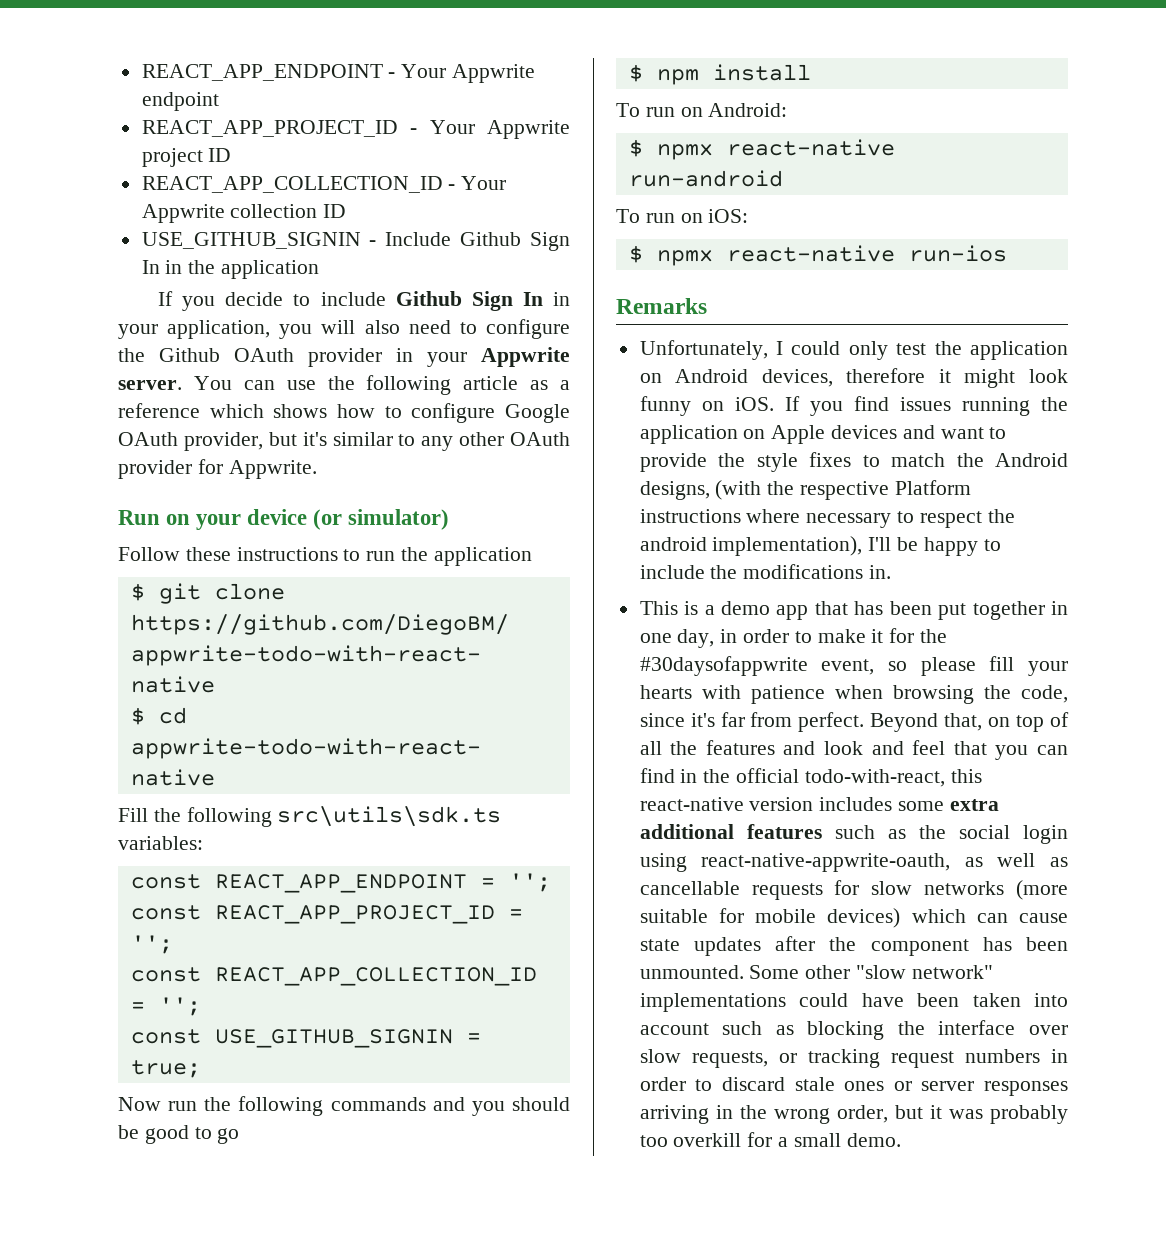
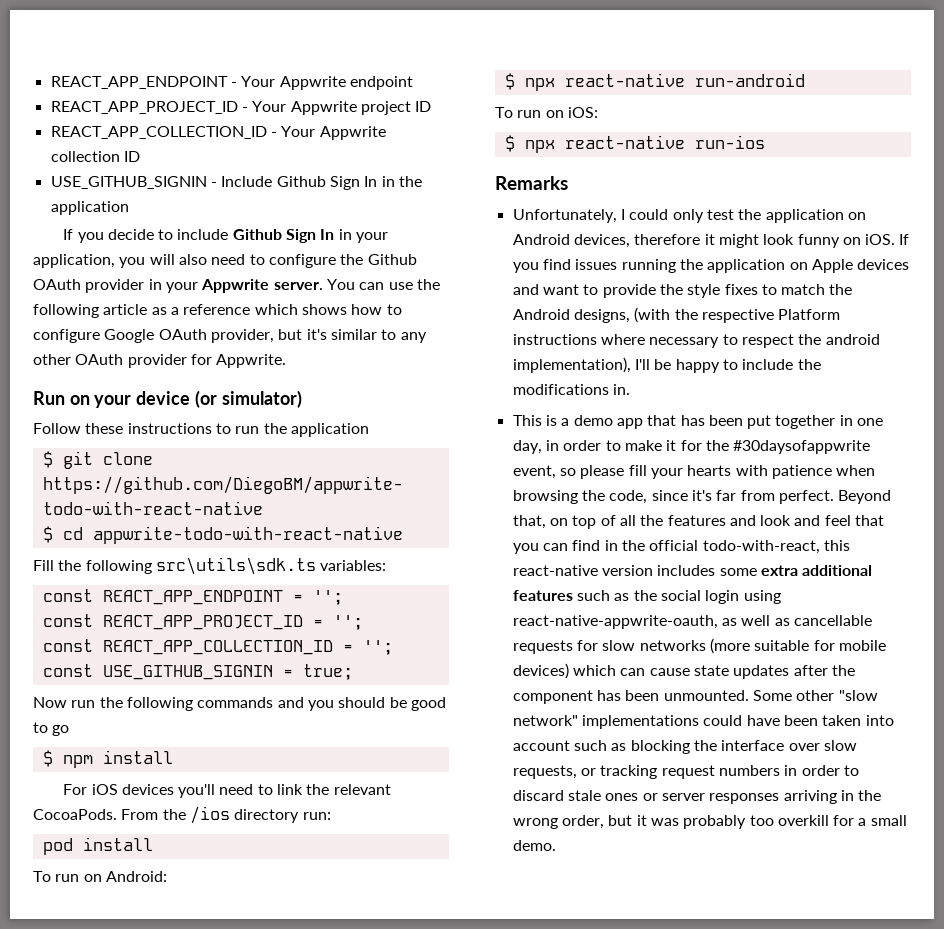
(811, 72) none -> [63,784,391,798] [33,806,331,824] [42,837,153,855] // For iOS devices you'll need to link the relevant CocoaPods. From the /ios directory run: // pod install
[656,144,713,160] npmx -> [524,78,555,91] npx
[656,250,713,266] npmx -> [524,140,555,153] npx

